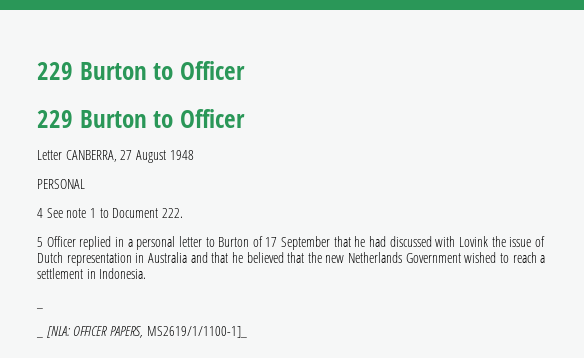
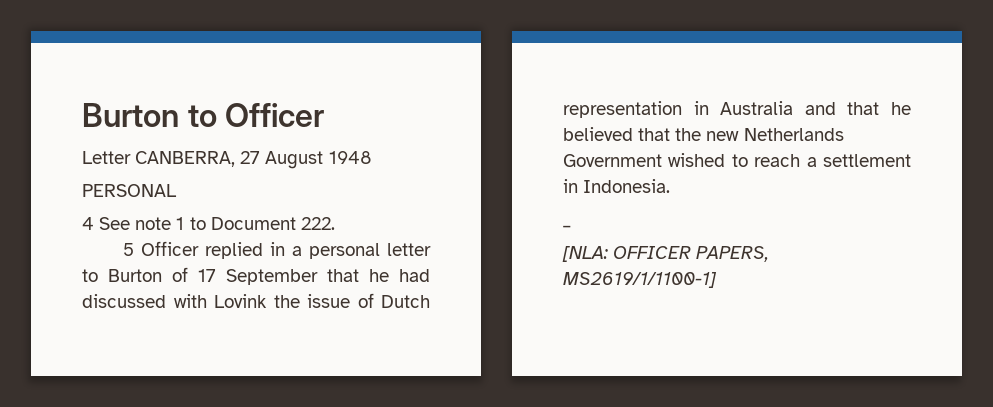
[37,61,245,80] [37,110,73,128] 229 Burton to Officer // 229 -> (82, 115) none
[36,336,43,338] _ -> (571, 226) none
[146,326,247,338] MS2619/1/1100-1]_ -> [563,272,717,288] MS2619/1/1100-1]

